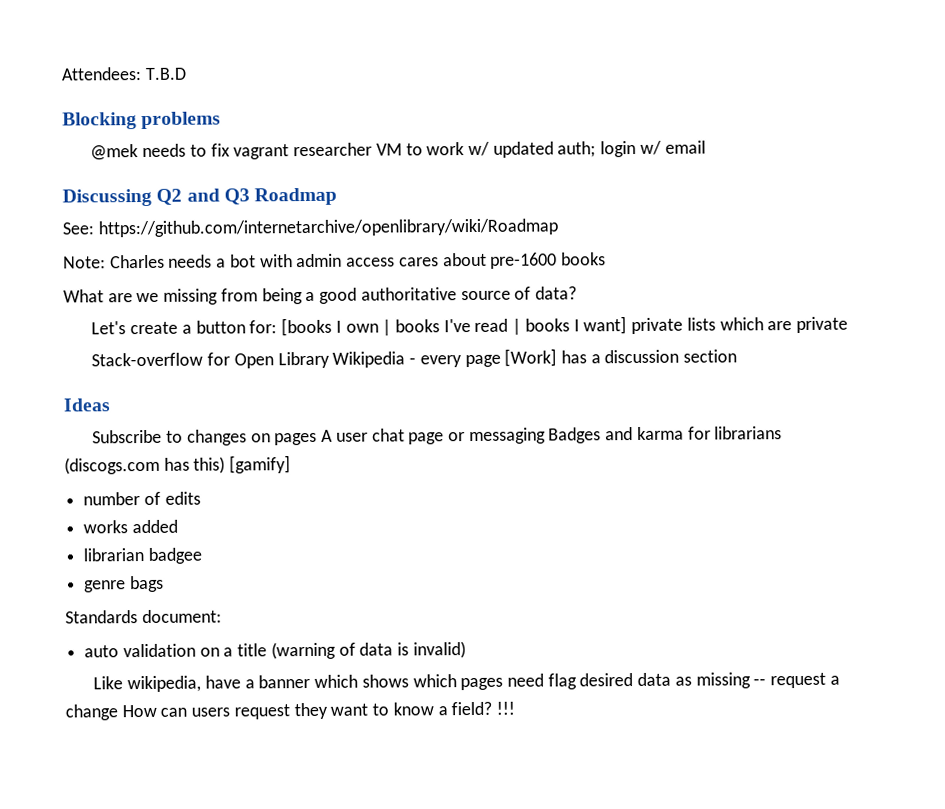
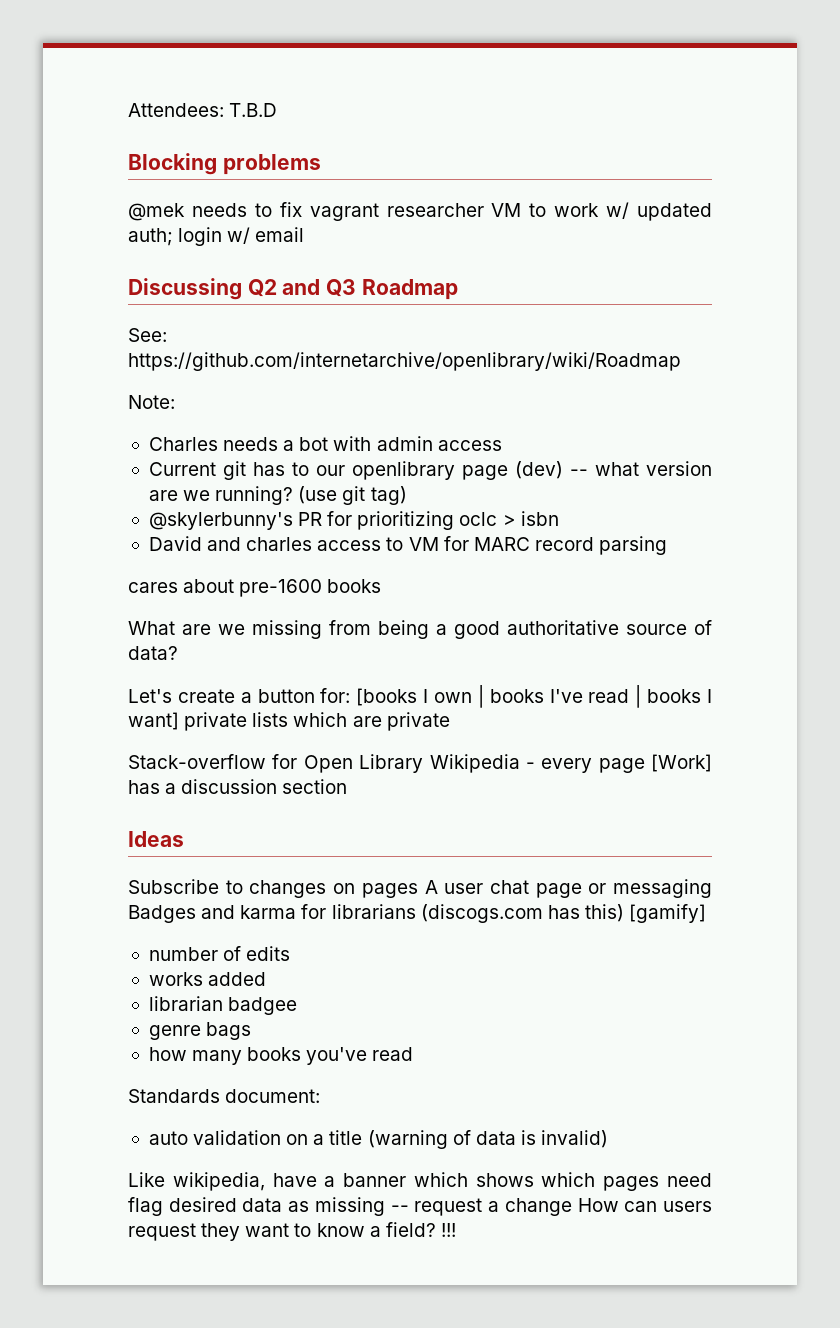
(106, 262) none -> (175, 402) //
(396, 262) none -> [148,461,712,480] [148,486,407,505] [148,511,559,530] [148,536,668,555] // Current git has to our openlibrary page (dev) -- what version are we running? (use git tag) // @skylerbunny's PR for prioritizing oclc > isbn // David and charles access to VM for MARC record parsing //
(164, 584) none -> [148,1047,414,1065] // how many books you've read

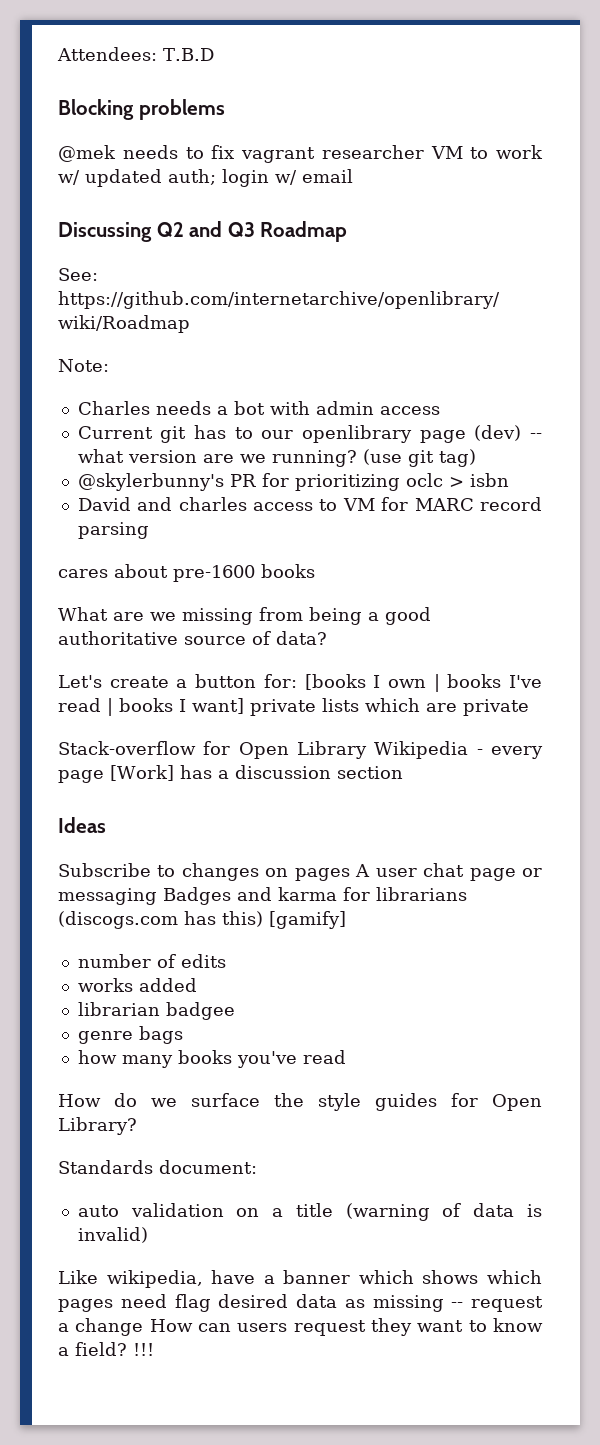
(414, 1054) none -> [58,1093,542,1111] [58,1117,137,1135] // How do we surface the style guides for Open Library?

